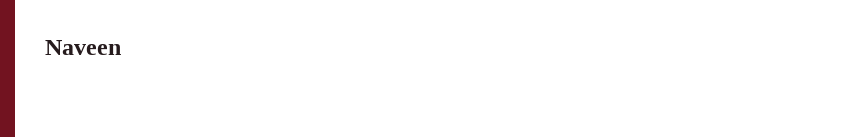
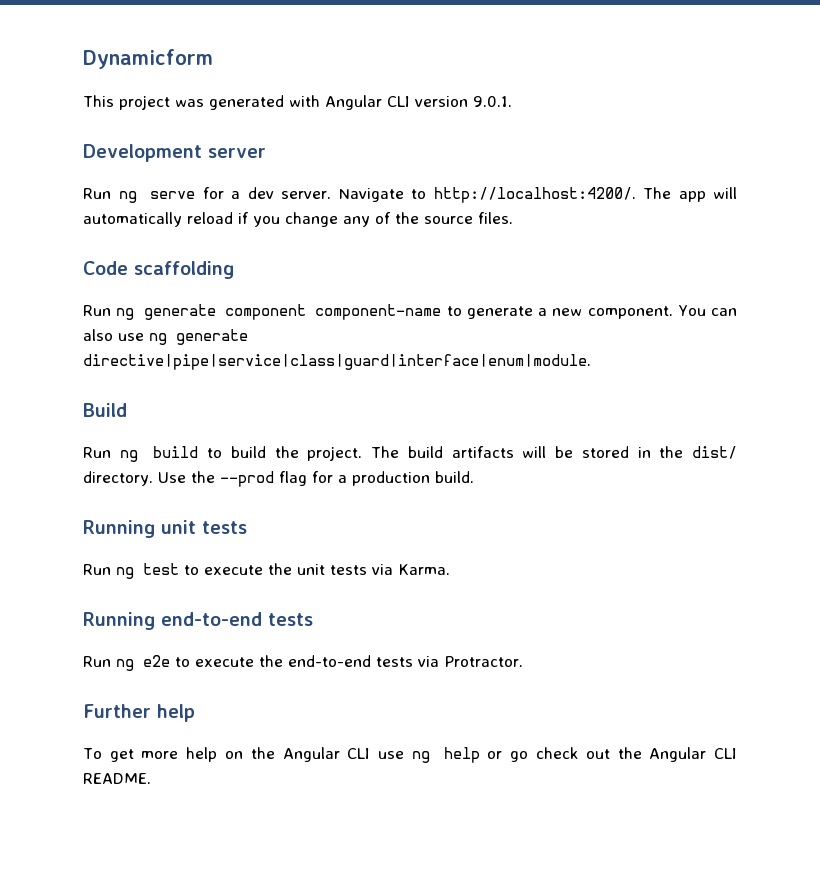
[45,40,121,55] Naveen -> [83,49,213,69] [83,95,512,110] [83,144,266,162] [83,187,737,203] [83,212,513,227] [83,261,234,279] [83,304,737,320] [83,329,248,345] [83,354,591,370] [83,403,127,417] [83,446,738,462] [83,471,474,487] [83,520,247,538] [83,563,450,579] [83,612,313,630] [83,655,523,671] [83,704,195,722] [83,747,738,763] [83,773,151,784] Dynamicform // This project was generated with Angular CLI version 9.0.1. // Development server // Run ng serve for a dev server. Navigate to http://localhost:4200/. The app will automatically reload if you change any of the source files. // Code scaffolding // Run ng generate component component-name to generate a new component. You can also use ng generate directive|pipe|service|class|guard|interface|enum|module. // Build // Run ng build to build the project. The build artifacts will be stored in the dist/ directory. Use the --prod flag for a production build. // Running unit tests // Run ng test to execute the unit tests via Karma. // Running end-to-end tests // Run ng e2e to execute the end-to-end tests via Protractor. // Further help // To get more help on the Angular CLI use ng help or go check out the Angular CLI README.

